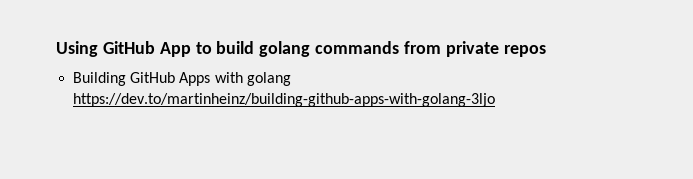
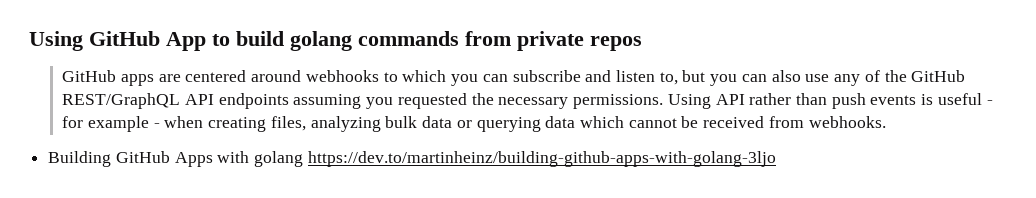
(546, 51) none -> [62,70,966,86] [62,93,993,109] [62,116,886,132] // GitHub apps are centered around webhooks to which you can subscribe and listen to, but you can also use any of the GitHub REST/GraphQL API endpoints assuming you requested the necessary permissions. Using API rather than push events is useful - for example - when creating files, analyzing bulk data or querying data which cannot be received from webhooks.

